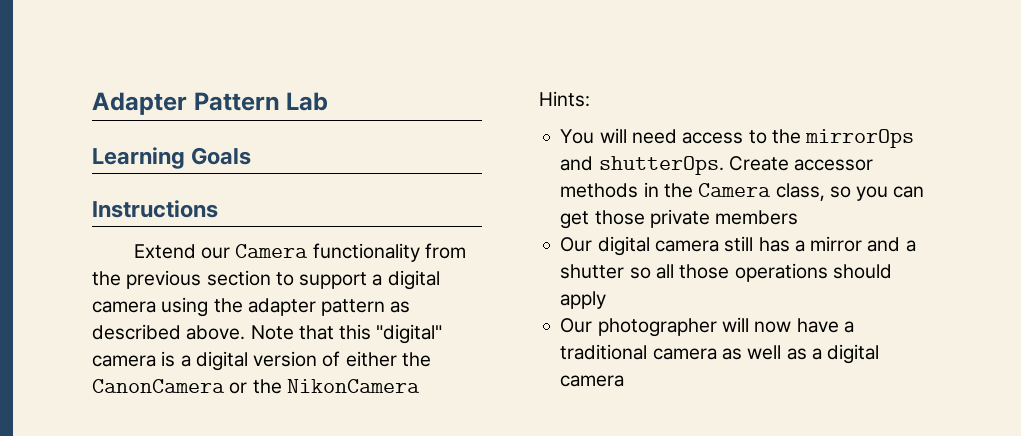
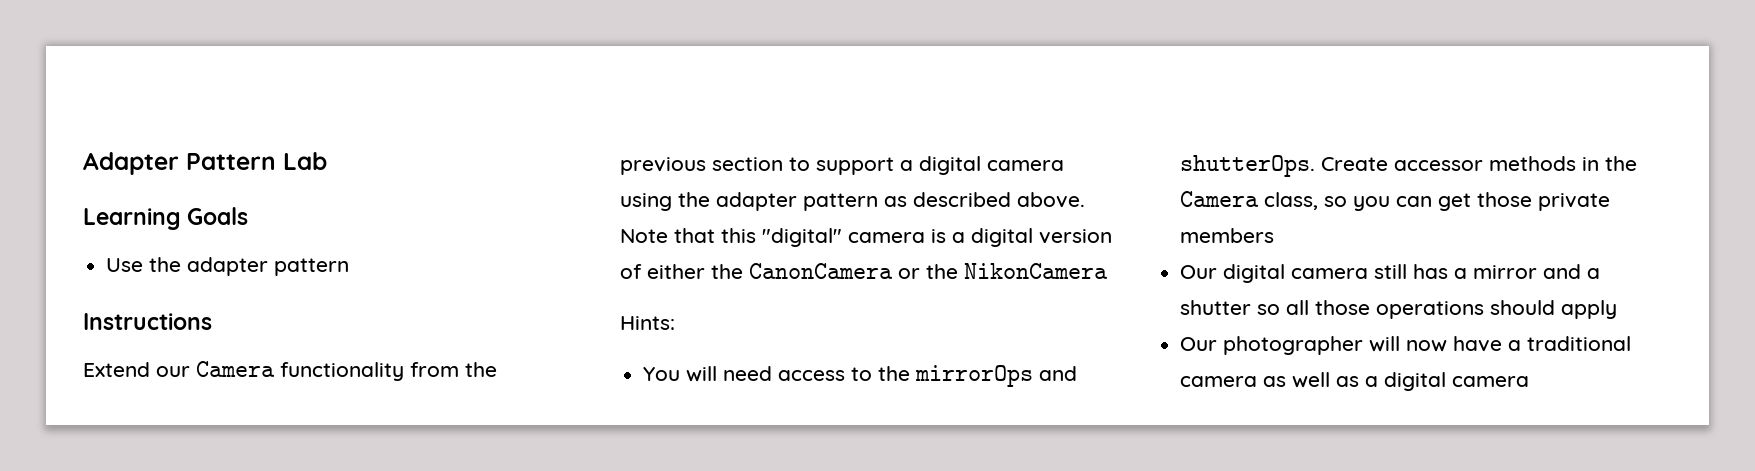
(252, 156) none -> [106,257,350,276] // Use the adapter pattern

